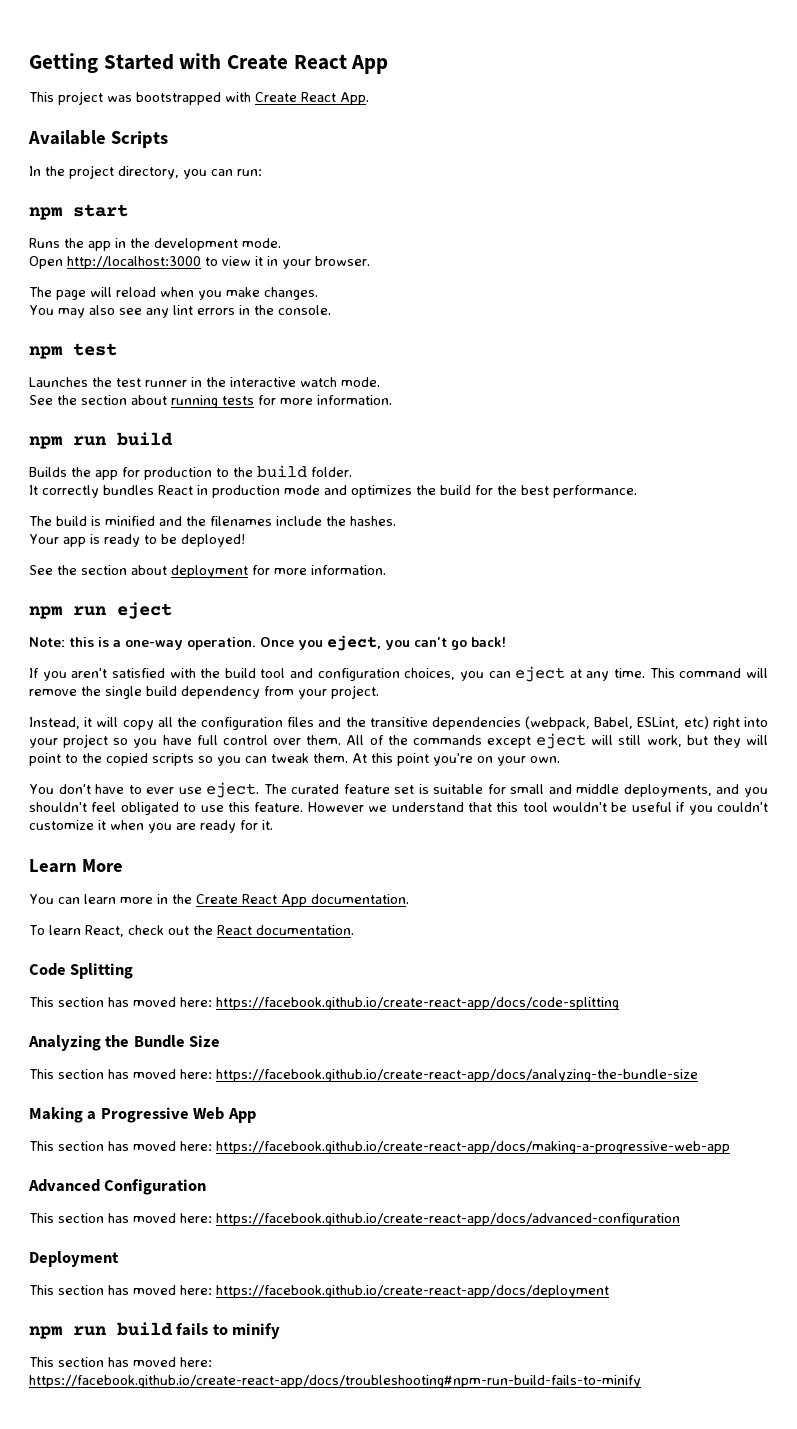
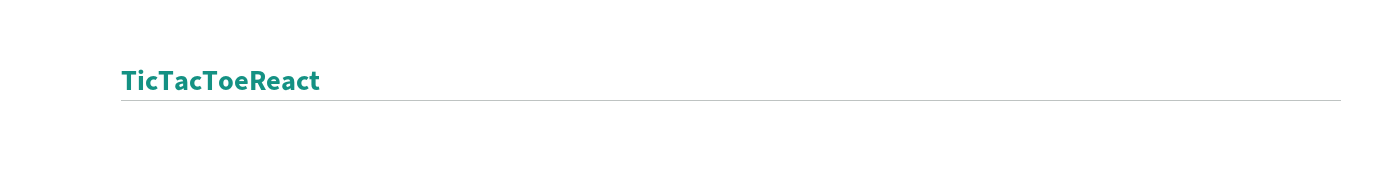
[29,53,389,74] [29,91,369,105] [28,130,168,148] [29,165,262,179] [29,204,128,220] [29,238,281,251] [29,256,370,269] [29,287,318,300] [29,305,331,318] [29,343,117,359] [29,377,380,387] [29,395,392,408] [29,432,173,449] [29,465,352,480] [29,485,637,498] [29,516,396,526] [29,534,245,547] [29,565,386,578] [29,602,172,619] [29,635,506,651] [29,666,769,682] [29,685,379,699] [29,716,768,730] [29,733,768,749] [29,753,560,766] [29,782,768,798] [29,802,769,815] [29,820,273,833] [29,859,123,873] [29,894,409,907] [29,925,354,937] [29,963,134,979] [29,997,619,1010] [28,1035,221,1051] [29,1069,698,1082] [29,1107,256,1123] [29,1141,730,1154] [28,1179,207,1195] [29,1213,680,1226] [29,1251,119,1267] [29,1285,609,1298] [29,1322,281,1339] [29,1357,212,1367] [29,1375,641,1388] Getting Started with Create React App // This project was bootstrapped with Create React App. // Available Scripts // In the project directory, you can run: // npm start // Runs the app in the development mode. // Open http://localhost:3000 to view it in your browser. // The page will reload when you make changes. // You may also see any lint errors in the console. // npm test // Launches the test runner in the interactive watch mode. // See the section about running tests for more information. // npm run build // Builds the app for production to the build folder. // It correctly bundles React in production mode and optimizes the build for the best performance. // The build is minified and the filenames include the hashes. // Your app is ready to be deployed! // See the section about deployment for more information. // npm run eject // Note: this is a one-way operation. Once you eject, you can't go back! // If you aren't satisfied with the build tool and configuration choices, you can eject at any time. This command will remove the single build dependency from your project. // Instead, it will copy all the configuration files and the transitive dependencies (webpack, Babel, ESLint, etc) right into your project so you have full control over them. All of the commands except eject will still work, but they will point to the copied scripts so you can tweak them. At this point you're on your own. // You don't have to ever use eject. The curated feature set is suitable for small and middle deployments, and you shouldn't feel obligated to use this feature. However we understand that this tool wouldn't be useful if you couldn't customize it when you are ready for it. // Learn More // You can learn more in the Create React App documentation. // To learn React, check out the React documentation. // Code Splitting // This section has moved here: https://facebook.github.io/create-react-app/docs/code-splitting // Analyzing the Bundle Size // This section has moved here: https://facebook.github.io/create-react-app/docs/analyzing-the-bundle-size // Making a Progressive Web App // This section has moved here: https://facebook.github.io/create-react-app/docs/making-a-progressive-web-app // Advanced Configuration // This section has moved here: https://facebook.github.io/create-react-app/docs/advanced-configuration // Deployment // This section has moved here: https://facebook.github.io/create-react-app/docs/deployment // npm run build fails to minify // This section has moved here: https://facebook.github.io/create-react-app/docs/troubleshooting#npm-run-build-fails-to-minify -> [121,69,320,91] TicTacToeReact

